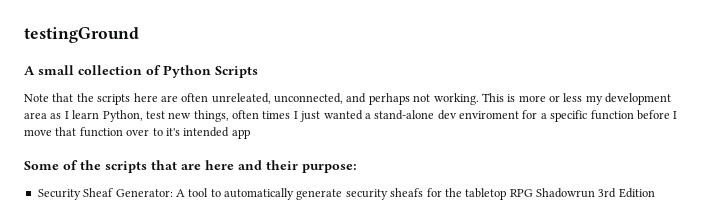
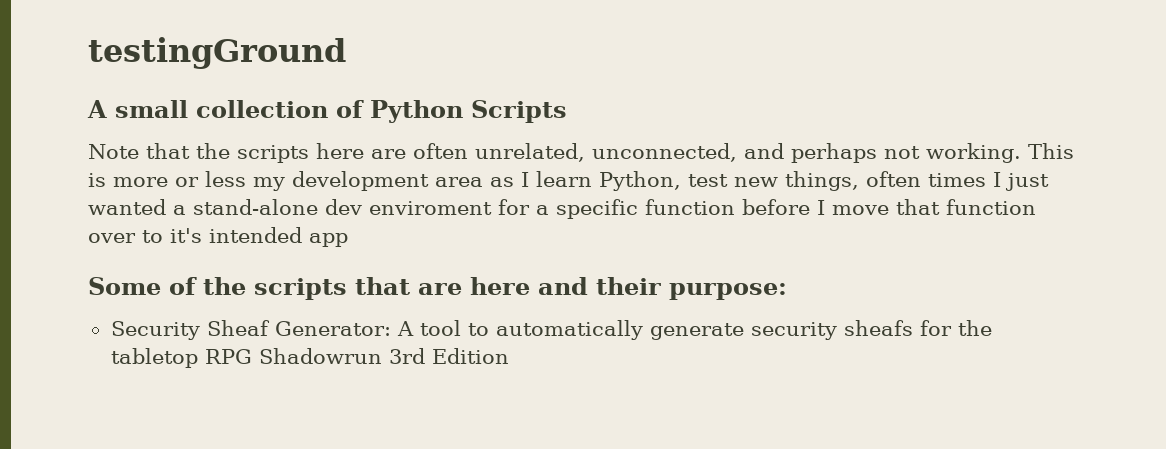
[211,93,271,104] unreleated, -> [475,143,585,162] unrelated,

